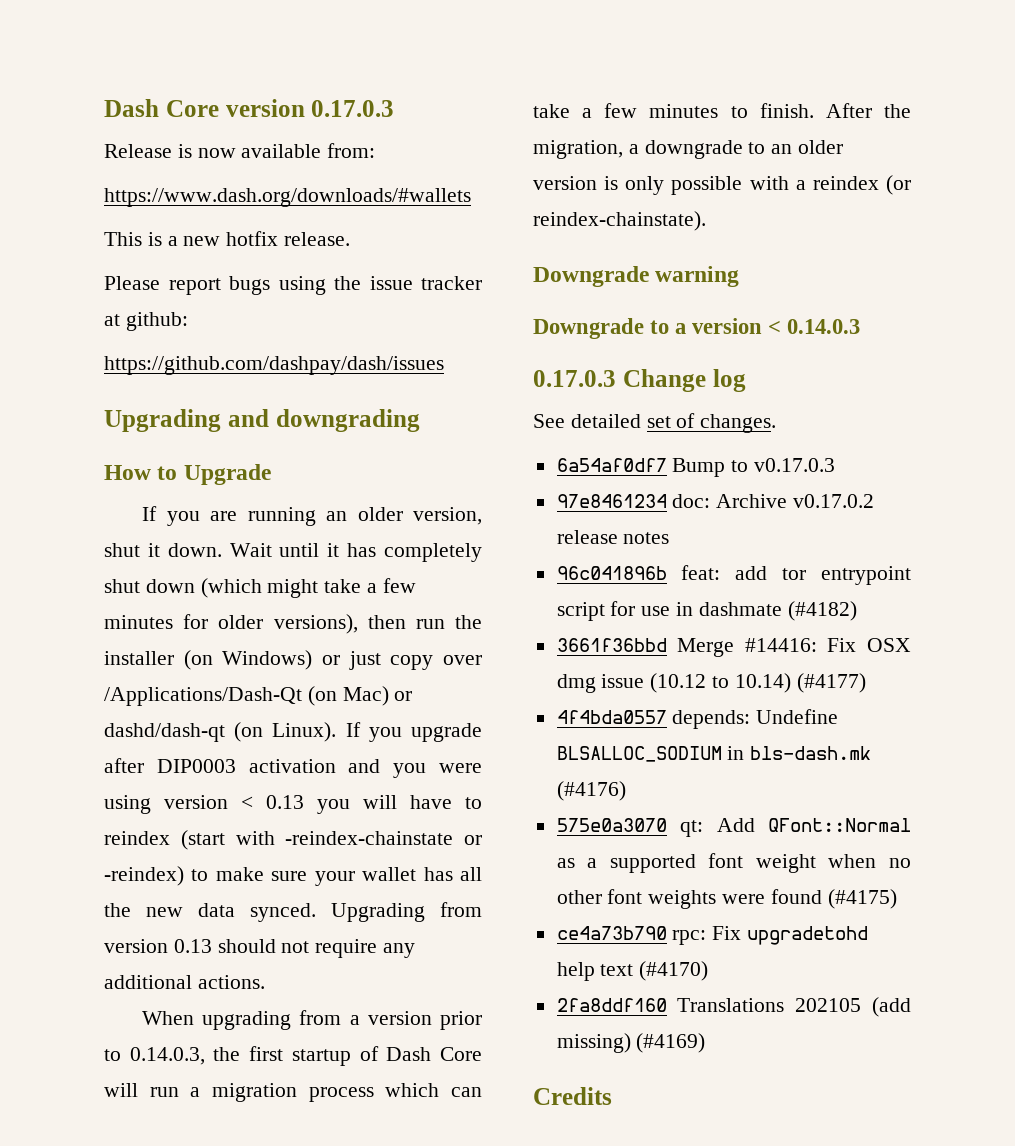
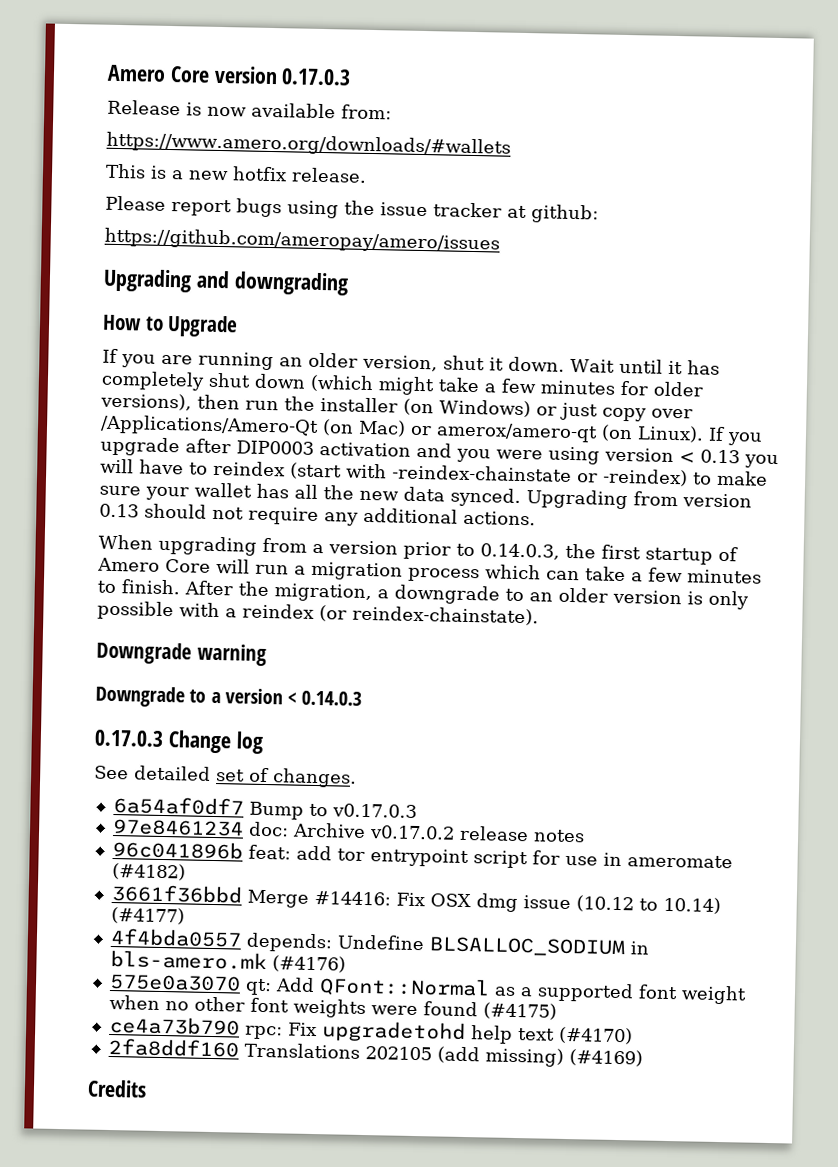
[104,99,159,117] Dash -> [107,64,166,82] Amero
[104,188,471,207] https://www.dash.org/downloads/#wallets -> [106,131,511,158] https://www.amero.org/downloads/#wallets
[104,356,444,375] https://github.com/dashpay/dash/issues -> [104,227,500,254] https://github.com/ameropay/amero/issues
[104,687,302,706] /Applications/Dash-Qt -> [100,414,319,437] /Applications/Amero-Qt
[104,723,225,742] dashd/dash-qt -> [436,422,598,443] amerox/amero-qt
[386,1047,432,1061] Dash -> [97,557,160,572] Amero
[698,602,782,616] dashmate -> [626,854,733,869] ameromate
[750,746,872,760] bls-dash.mk -> [109,949,267,971] bls-amero.mk

